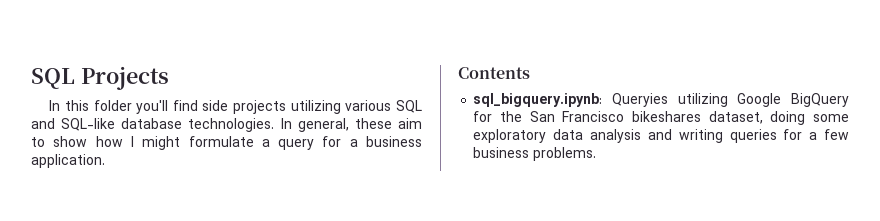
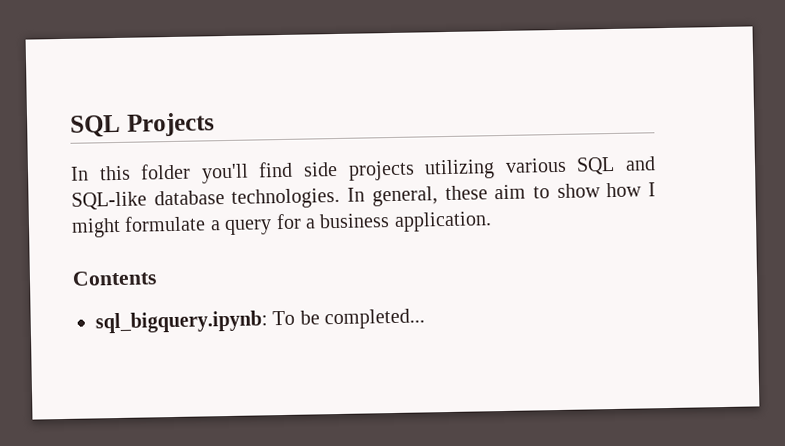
[612,93,849,107] [473,111,849,125] [473,129,849,143] [473,147,597,161] Queryies utilizing Google BigQuery for the San Francisco bikeshares dataset, doing some exploratory data analysis and writing queries for a few business problems. -> [272,308,426,330] To be completed...

